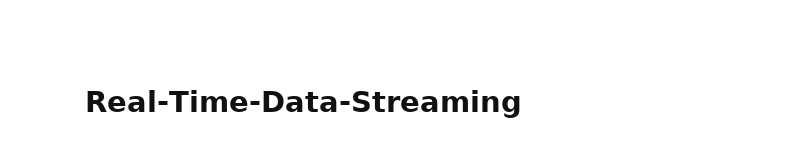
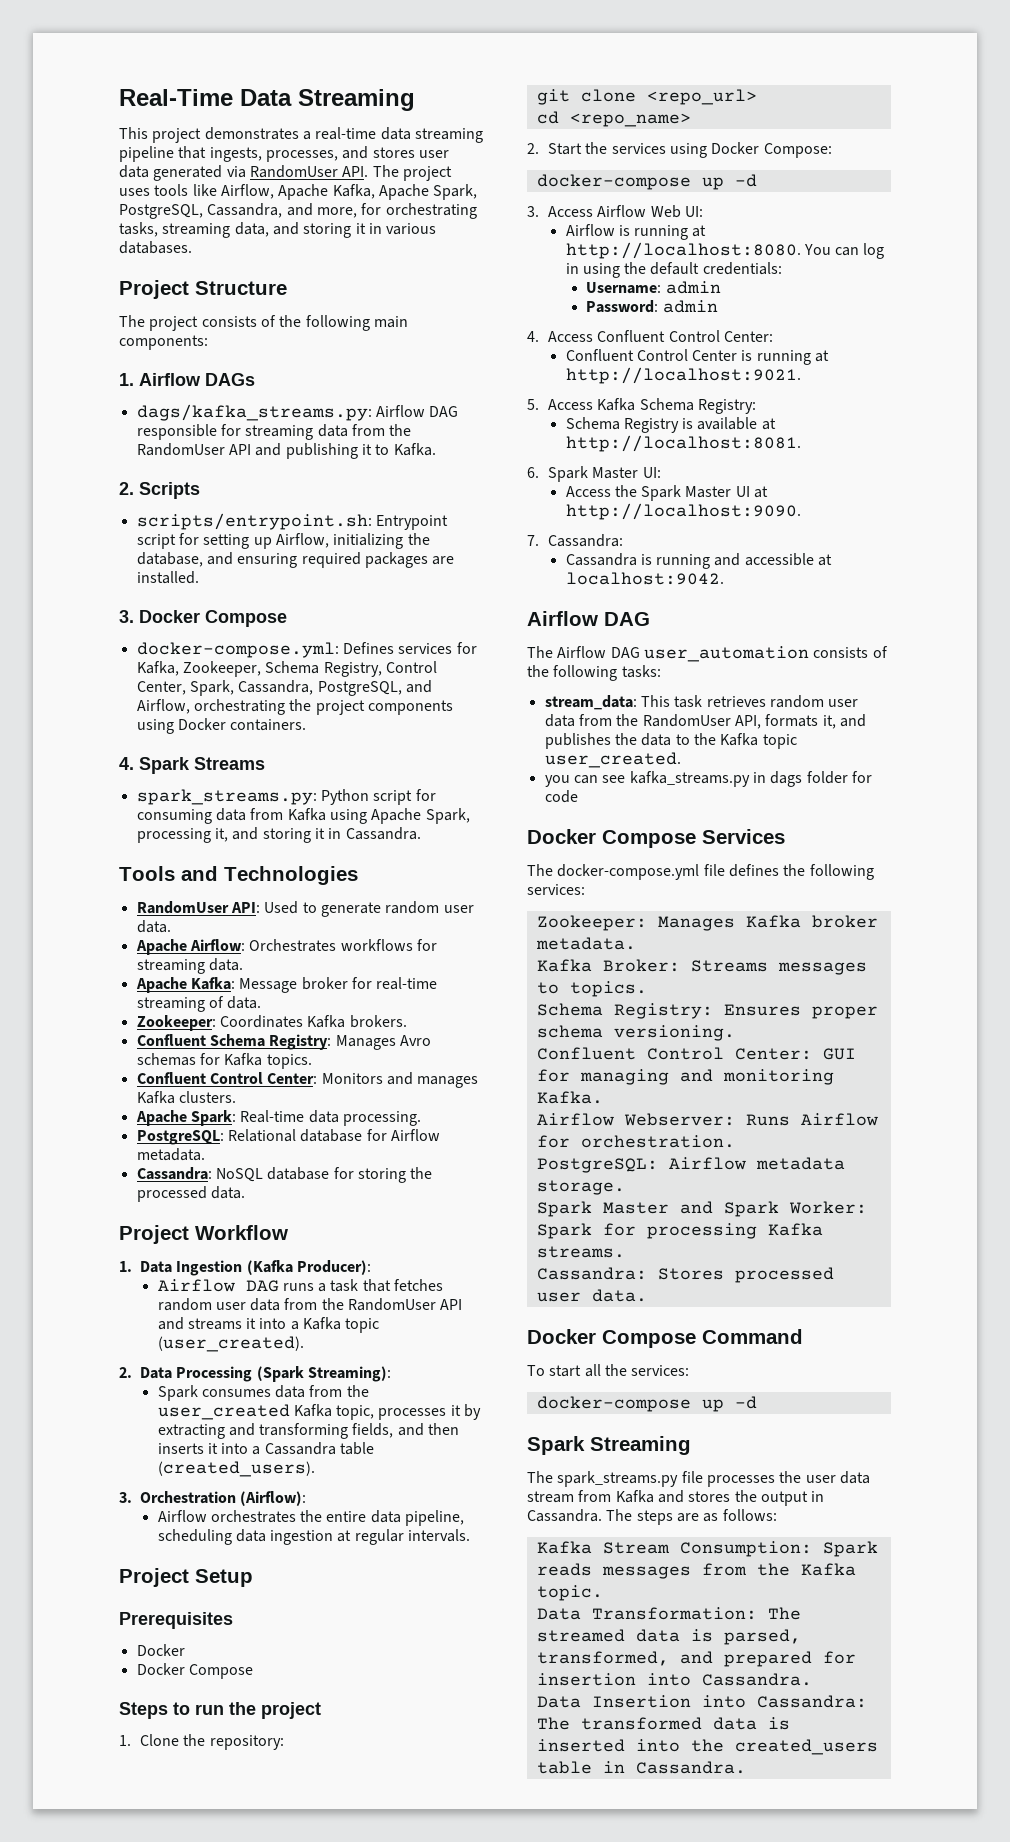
[85,90,522,118] Real-Time-Data-Streaming -> [119,89,415,111] [119,127,483,143] [119,146,449,162] [119,165,452,181] [119,184,478,200] [119,203,477,219] [119,222,437,238] [119,241,192,254] [119,280,287,299] [119,315,408,331] [119,335,208,350] [119,373,255,386] [136,404,459,421] [136,424,412,440] [136,443,436,459] [119,482,200,499] [136,513,448,530] [136,533,430,549] [136,552,455,568] [136,571,199,584] [119,610,287,627] [136,642,477,658] [136,661,437,677] [136,680,432,696] [136,699,453,715] [136,718,307,734] [119,757,265,774] [136,789,436,805] [136,808,470,824] [136,827,421,843] [119,866,358,885] [136,901,474,917] [136,920,171,933] [135,939,437,955] [136,958,243,974] [135,977,438,993] [136,996,262,1012] [136,1015,407,1031] [136,1034,431,1050] [136,1053,312,1069] [136,1072,479,1088] [136,1091,236,1104] [135,1110,421,1126] [136,1129,440,1145] [136,1148,205,1161] [136,1167,433,1183] [136,1186,245,1202] [119,1225,288,1244] [119,1260,371,1276] [157,1279,444,1292] [157,1298,463,1311] [157,1317,380,1333] [157,1336,304,1352] [119,1366,391,1382] [157,1385,369,1401] [157,1404,482,1420] [157,1423,460,1439] [157,1442,375,1455] [157,1461,315,1477] [119,1491,307,1506] [157,1510,465,1526] [157,1529,471,1545] [119,1568,253,1587] [119,1612,233,1629] [136,1644,185,1656] [136,1663,253,1679] [119,1702,321,1719] [119,1734,284,1750] [536,89,757,105] [536,111,691,127] [527,142,832,158] [536,174,757,190] [527,205,703,218] [565,224,707,240] [565,242,885,259] [565,262,782,278] [586,281,721,294] [586,300,718,313] [527,330,773,342] [565,349,830,365] [565,367,801,384] [527,398,756,414] [565,417,776,433] [565,435,801,452] [527,466,661,482] [565,485,769,501] [565,503,801,520] [527,534,623,547] [565,553,833,569] [565,572,724,585] [527,611,650,626] [527,646,888,662] [527,665,661,681] [544,695,859,710] [544,714,866,729] [544,733,797,749] [544,752,681,768] [544,771,872,787] [544,790,578,803] [527,829,785,848] [527,864,874,880] [527,884,585,895] [536,915,878,931] [535,937,636,950] [536,959,867,975] [536,981,647,997] [536,1003,878,1019] [536,1025,735,1041] [536,1047,856,1060] [536,1069,834,1085] [536,1091,603,1104] [536,1113,878,1126] [536,1135,735,1148] [536,1157,845,1173] [536,1180,625,1195] [536,1201,867,1217] [536,1223,823,1239] [536,1246,625,1258] [536,1267,834,1283] [536,1289,647,1302] [527,1329,803,1348] [527,1364,690,1377] [536,1396,757,1412] [527,1436,691,1455] [527,1471,870,1487] [527,1490,825,1506] [527,1509,777,1525] [536,1541,878,1557] [536,1563,856,1579] [536,1585,603,1601] [536,1607,801,1620] [536,1629,801,1645] [536,1651,856,1667] [536,1673,812,1686] [536,1695,867,1708] [536,1717,790,1730] [536,1739,878,1755] [536,1761,746,1774] Real-Time Data Streaming // This project demonstrates a real-time data streaming pipeline that ingests, processes, and stores user data generated via RandomUser API. The project uses tools like Airflow, Apache Kafka, Apache Spark, PostgreSQL, Cassandra, and more, for orchestrating tasks, streaming data, and storing it in various databases. // Project Structure // The project consists of the following main components: // 1. Airflow DAGs // dags/kafka_streams.py: Airflow DAG responsible for streaming data from the RandomUser API and publishing it to Kafka. // 2. Scripts // scripts/entrypoint.sh: Entrypoint script for setting up Airflow, initializing the database, and ensuring required packages are installed. // 3. Docker Compose // docker-compose.yml: Defines services for Kafka, Zookeeper, Schema Registry, Control Center, Spark, Cassandra, PostgreSQL, and Airflow, orchestrating the project components using Docker containers. // 4. Spark Streams // spark_streams.py: Python script for consuming data from Kafka using Apache Spark, processing it, and storing it in Cassandra. // Tools and Technologies // RandomUser API: Used to generate random user data. // Apache Airflow: Orchestrates workflows for streaming data. // Apache Kafka: Message broker for real-time streaming of data. // Zookeeper: Coordinates Kafka brokers. // Confluent Schema Registry: Manages Avro schemas for Kafka topics. // Confluent Control Center: Monitors and manages Kafka clusters. // Apache Spark: Real-time data processing. // PostgreSQL: Relational database for Airflow metadata. // Cassandra: NoSQL database for storing the processed data. // Project Workflow // 1. Data Ingestion (Kafka Producer): // Airflow DAG runs a task that fetches random user data from the RandomUser API and streams it into a Kafka topic (user_created). // 2. Data Processing (Spark Streaming): // Spark consumes data from the user_created Kafka topic, processes it by extracting and transforming fields, and then inserts it into a Cassandra table (created_users). // 3. Orchestration (Airflow): // Airflow orchestrates the entire data pipeline, scheduling data ingestion at regular intervals. // Project Setup // Prerequisites // Docker // Docker Compose // Steps to run the project // 1. Clone the repository: // git clone <repo_url> // cd <repo_name> // 2. Start the services using Docker Compose: // docker-compose up -d // 3. Access Airflow Web UI: // Airflow is running at http://localhost:8080. You can log in using the default credentials: // Username: admin // Password: admin // 4. Access Confluent Control Center: // Confluent Control Center is running at http://localhost:9021. // 5. Access Kafka Schema Registry: // Schema Registry is available at http://localhost:8081. // 6. Spark Master UI: // Access the Spark Master UI at http://localhost:9090. // 7. Cassandra: // Cassandra is running and accessible at localhost:9042. // Airflow DAG // The Airflow DAG user_automation consists of the following tasks: // stream_data: This task retrieves random user data from the RandomUser API, formats it, and publishes the data to the Kafka topic user_created. // you can see kafka_streams.py in dags folder for code // Docker Compose Services // The docker-compose.yml file defines the following services: // Zookeeper: Manages Kafka broker metadata. // Kafka Broker: Streams messages to topics. // Schema Registry: Ensures proper schema versioning. // Confluent Control Center: GUI for managing and monitoring Kafka. // Airflow Webserver: Runs Airflow for orchestration. // PostgreSQL: Airflow metadata storage. // Spark Master and Spark Worker: Spark for processing Kafka streams. // Cassandra: Stores processed user data. // Docker Compose Command // To start all the services: // docker-compose up -d // Spark Streaming // The spark_streams.py file processes the user data stream from Kafka and stores the output in Cassandra. The steps are as follows: // Kafka Stream Consumption: Spark reads messages from the Kafka topic. // Data Transformation: The streamed data is parsed, transformed, and prepared for insertion into Cassandra. // Data Insertion into Cassandra: The transformed data is inserted into the created_users table in Cassandra.

